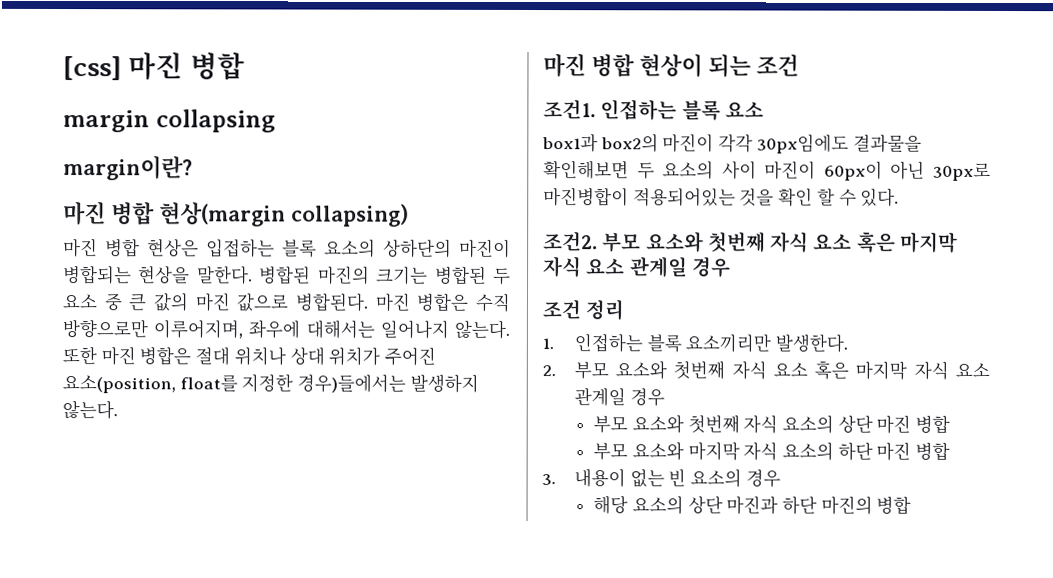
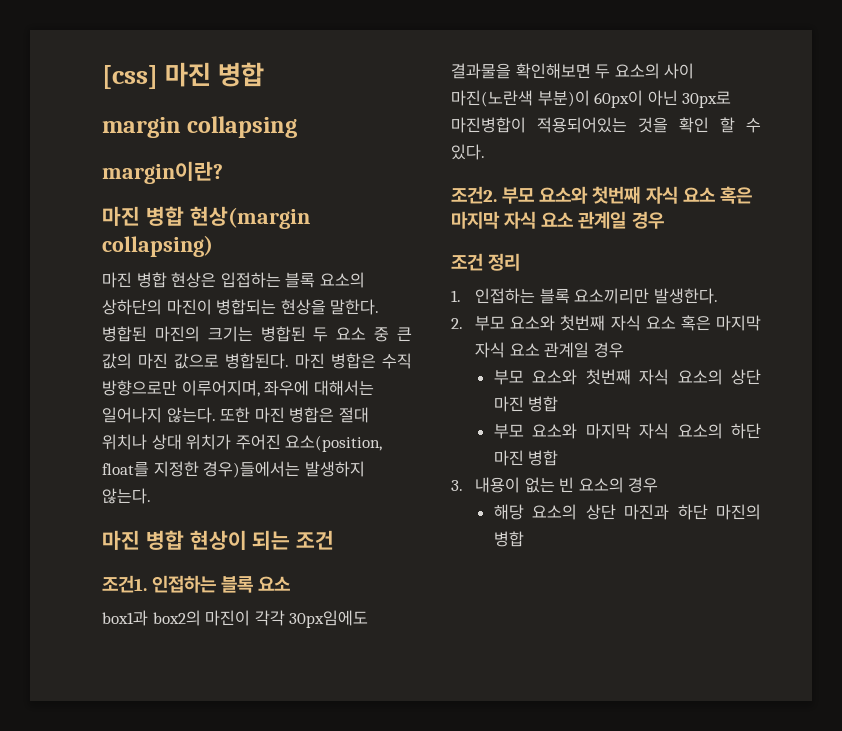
[764,160,817,180] 마진이 -> [451,90,590,107] 마진(노란색 부분)이

